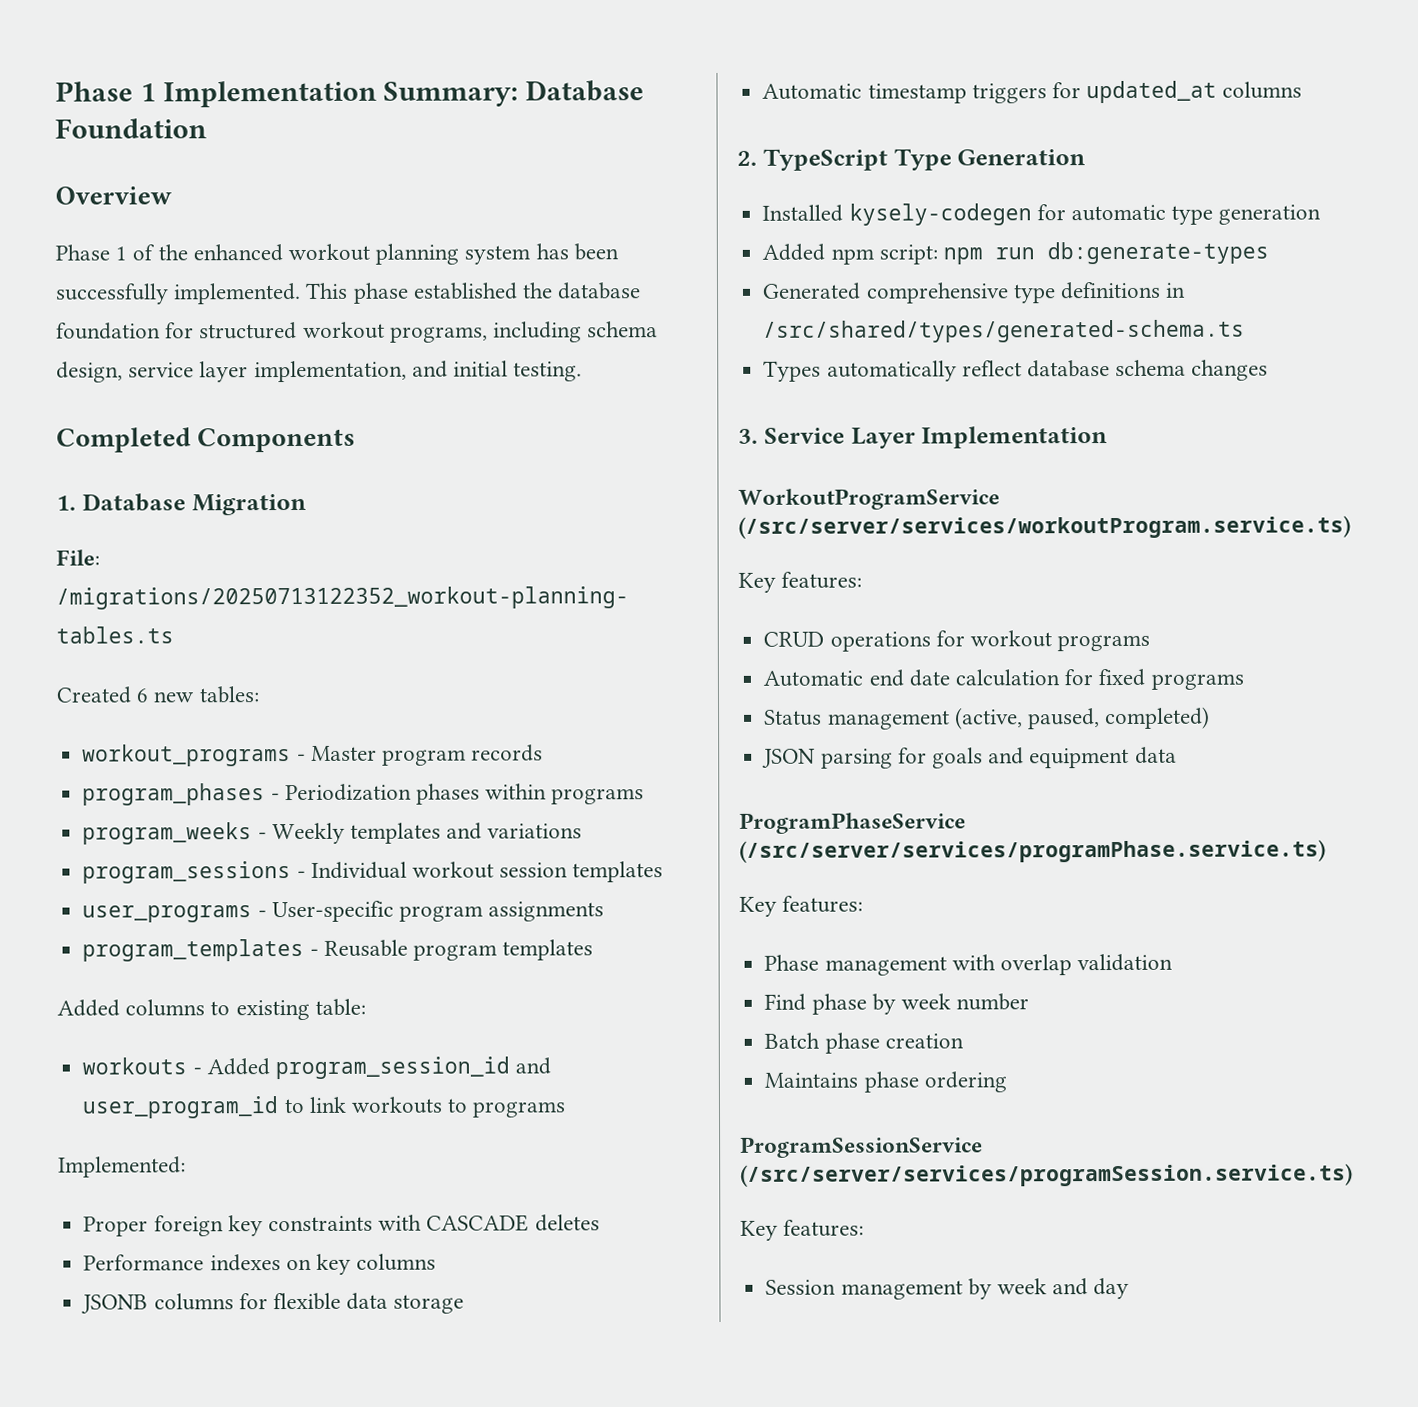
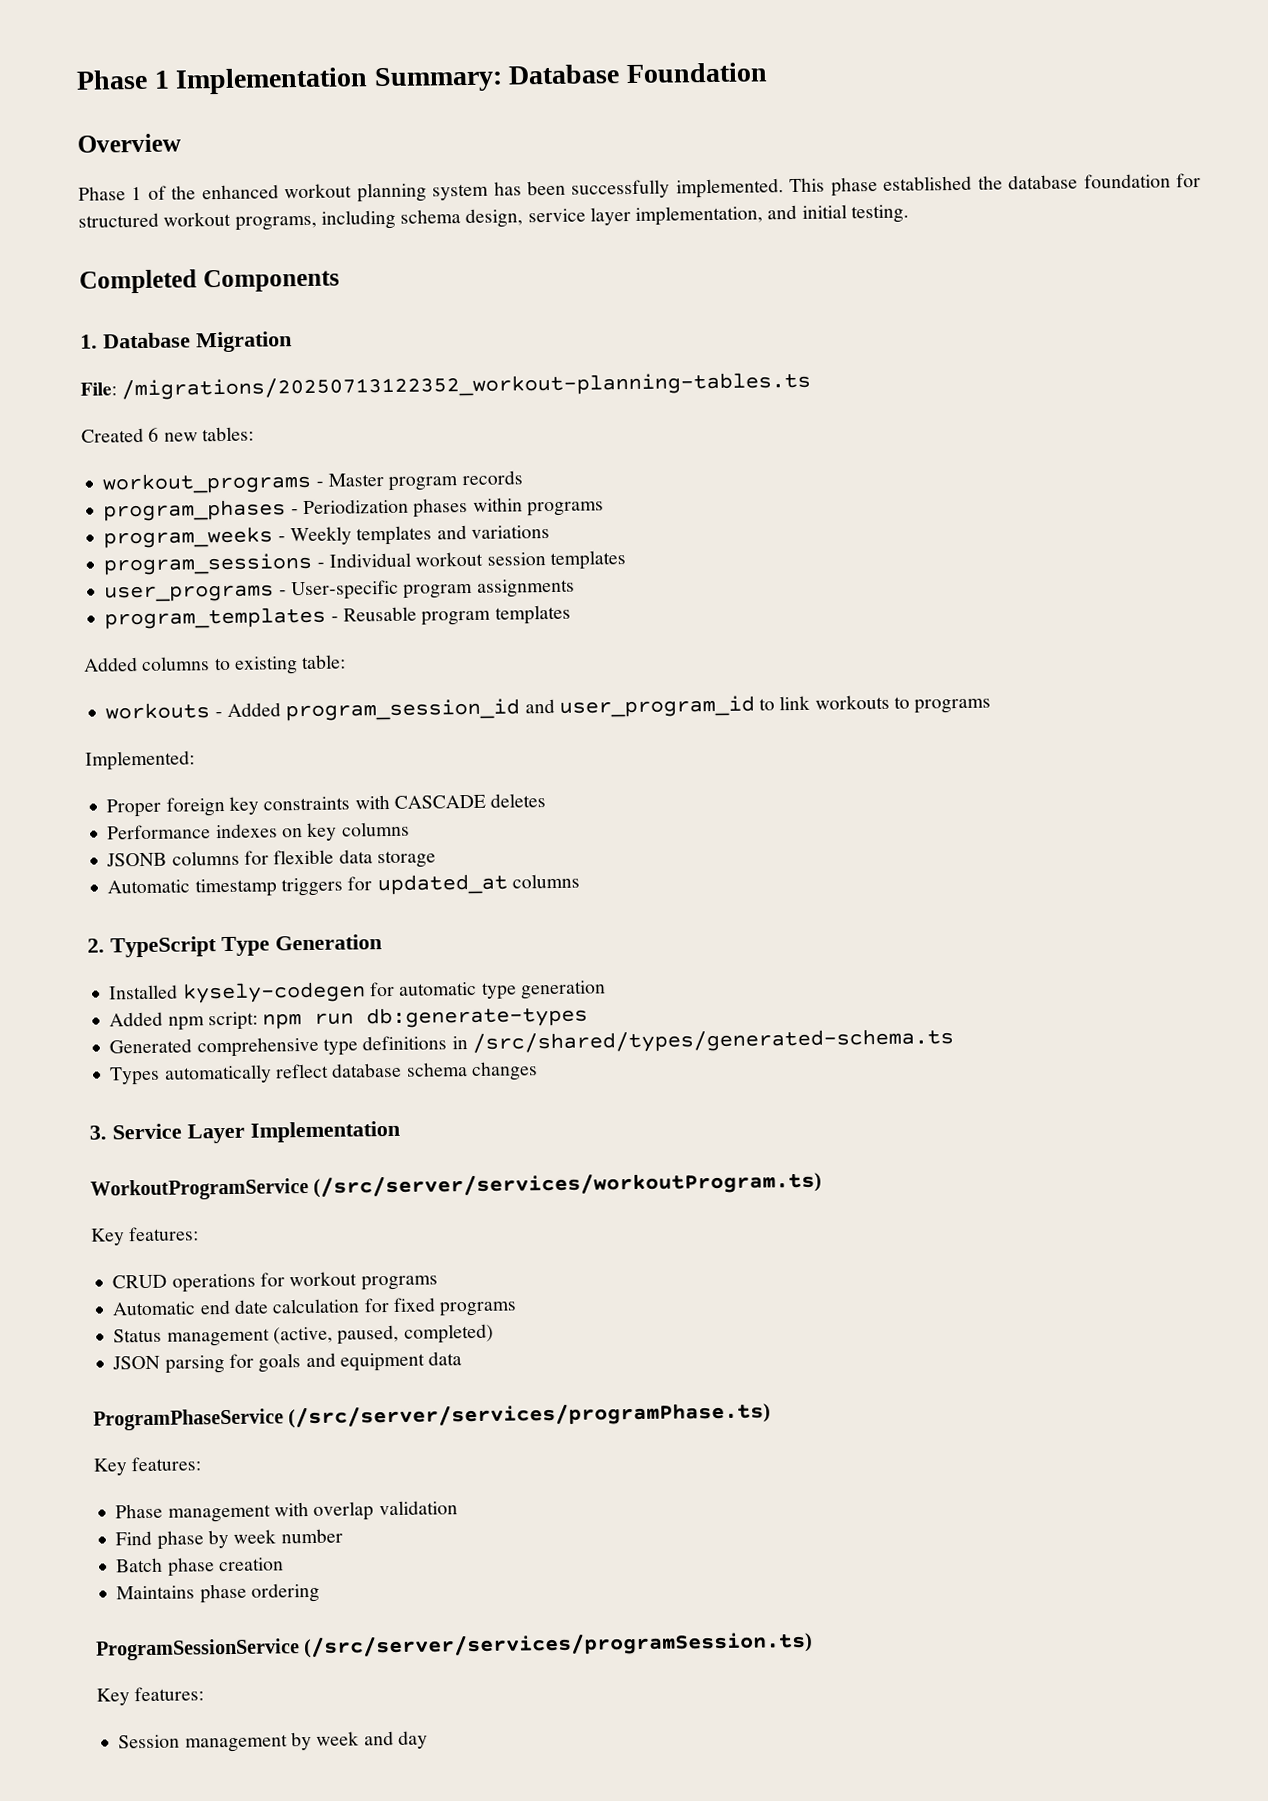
[738,515,1351,539] (/src/server/services/workoutProgram.service.ts) -> [313,1170,823,1198] (/src/server/services/workoutProgram.ts)
[739,839,1326,863] (/src/server/services/programPhase.service.ts) -> [288,1401,772,1429] (/src/server/services/programPhase.ts)
[740,1163,1353,1187] (/src/server/services/programSession.service.ts) -> [303,1630,814,1659] (/src/server/services/programSession.ts)

